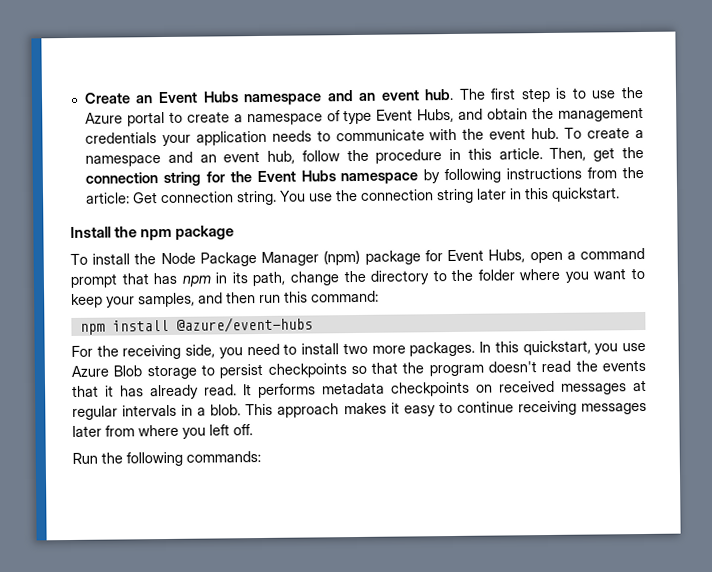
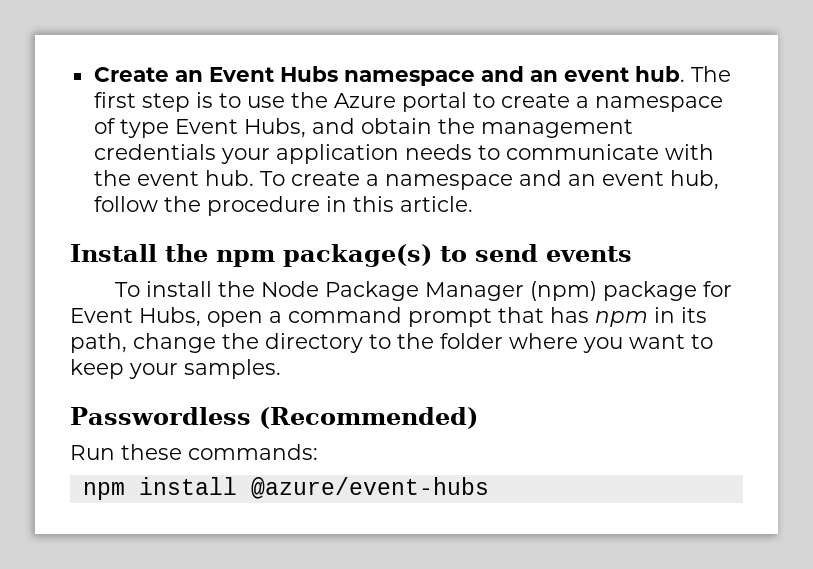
[549,146,644,162] [84,166,644,187] [85,187,620,206] Then, get the connection string for the Event Hubs namespace by following instructions from the article: Get connection string. You use the connection string later in this quickstart. -> (473, 204) none
[175,225,235,240] package -> [283,244,632,267] package(s) to send events
[138,290,379,308] [79,316,313,335] [71,340,646,360] [71,359,647,380] [72,379,647,400] [72,400,648,420] [72,424,253,439] [72,451,261,467] samples, and then run this command: // npm install @azure/event-hubs // For the receiving side, you need to install two more packages. In this quickstart, you use Azure Blob storage to persist checkpoints so that the program doesn't read the events that it has already read. It performs metadata checkpoints on received messages at regular intervals in a blob. This approach makes it easy to continue receiving messages later from where you left off. // Run the following commands: -> [184,359,281,379] [70,407,478,429] [70,444,318,460] [82,477,489,500] samples. // Passwordless (Recommended) // Run these commands: // npm install @azure/event-hubs

